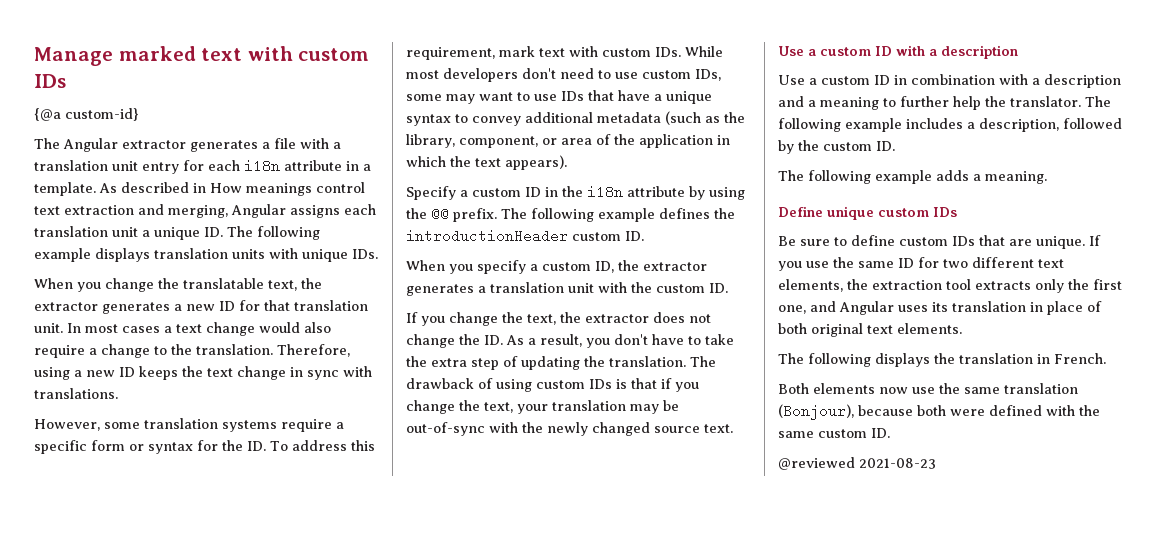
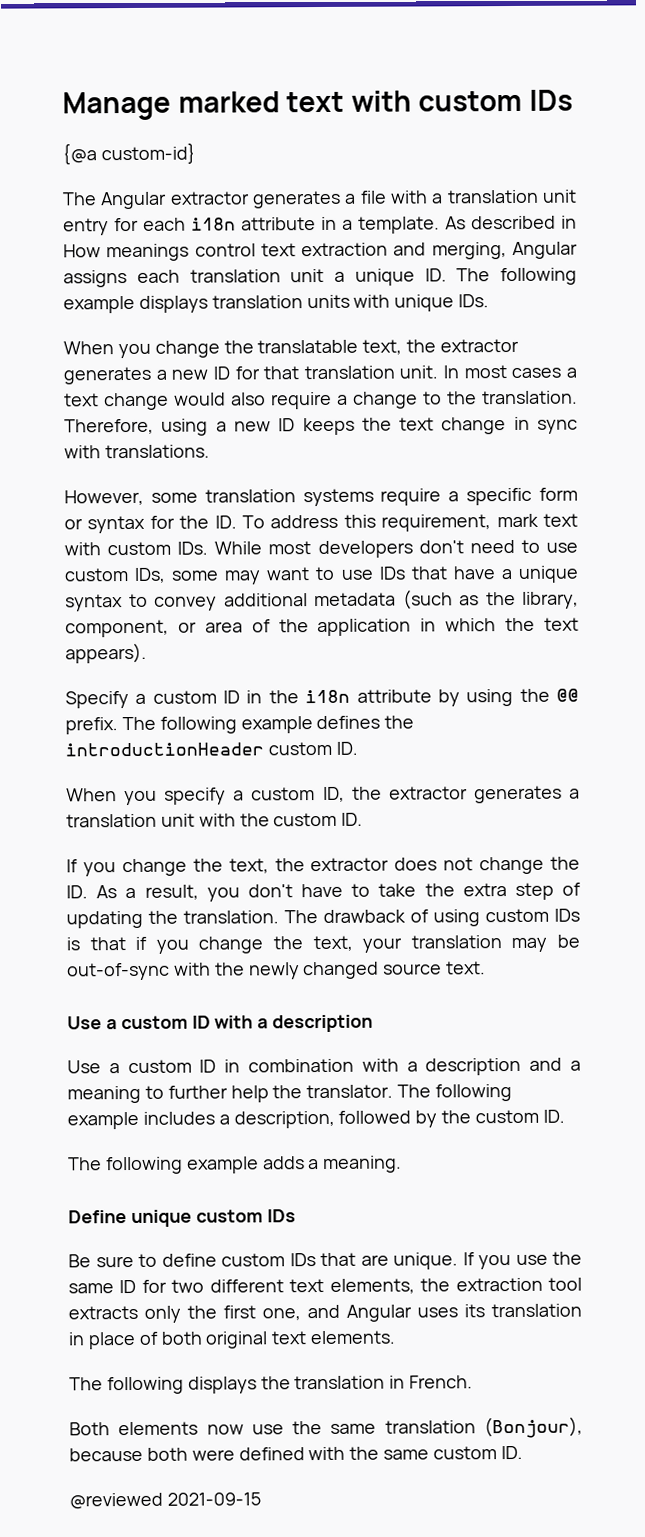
[859,458,936,469] 2021-08-23 -> [166,1492,261,1506] 2021-09-15

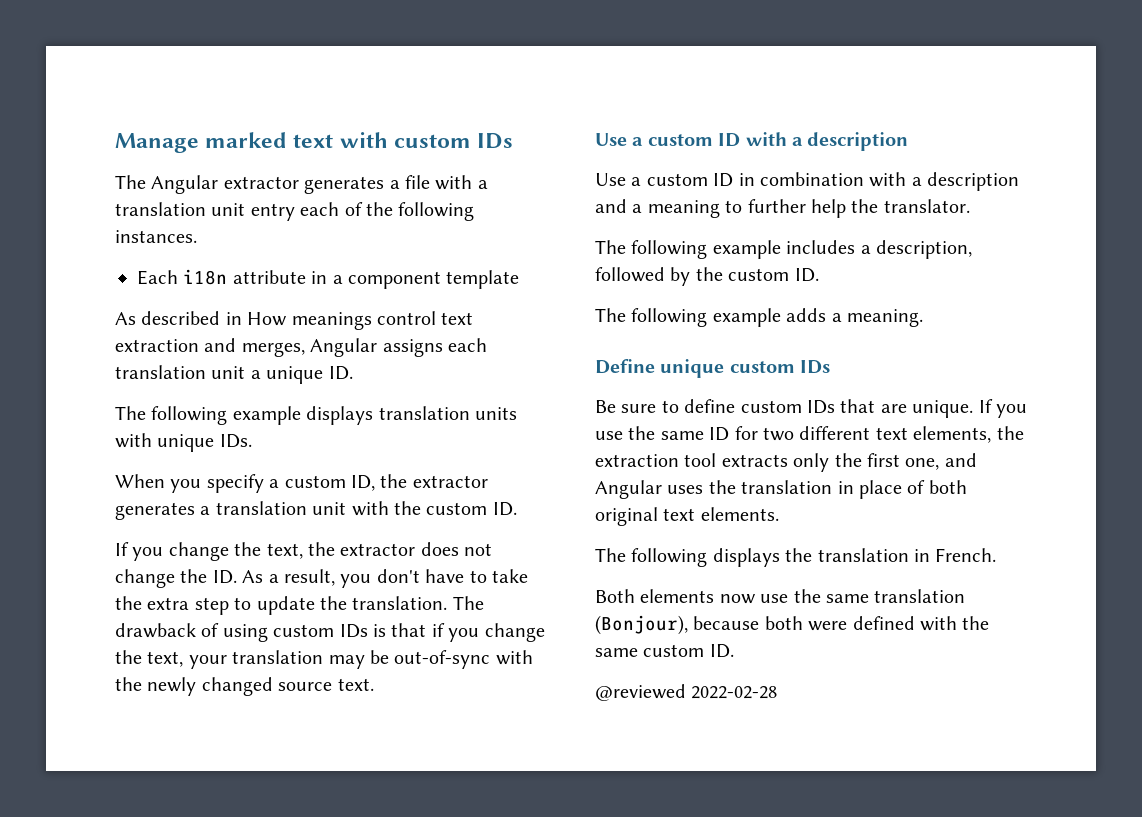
[62,142,196,165] // {@a custom-id} -> (514, 141) none
[114,217,186,232] for each -> [300,202,475,221] [115,230,197,243] [137,270,178,285] each of the following instances. // Each
[358,216,440,234] template. -> [348,270,520,289] component template //
[431,242,507,260] merging, -> [241,342,305,357] merges,
(447, 275) none -> (353, 373) //
[63,338,520,359] [63,365,577,385] [64,390,578,411] [64,416,579,436] [64,444,210,459] [64,487,578,507] [64,513,578,534] [64,539,578,559] [64,565,580,585] [65,589,579,612] [65,617,580,638] [65,642,147,664] [65,688,580,709] [65,715,415,735] [65,741,358,757] // When you change the translatable text, the extractor generates a new ID for that translation unit. In most cases a text change would also require a change to the translation. Therefore, using a new ID keeps the text change in sync with translations. // However, some translation systems require a specific form or syntax for the ID. To address this requirement, mark text with custom IDs. While most developers don't need to use custom IDs, some may want to use IDs that have a unique syntax to convey additional metadata (such as the library, component, or area of the application in which the text appears). // Specify a custom ID in the i18n attribute by using the @@ prefix. The following example defines the introductionHeader custom ID. -> (252, 441) none
[562,882,582,896] [66,910,143,929] of updating -> [234,596,315,615] to update
(394, 1091) none -> (970, 206) //
[464,1304,485,1318] its -> [708,480,736,494] the
[166,1492,261,1506] 2021-09-15 -> [691,686,778,699] 2022-02-28

